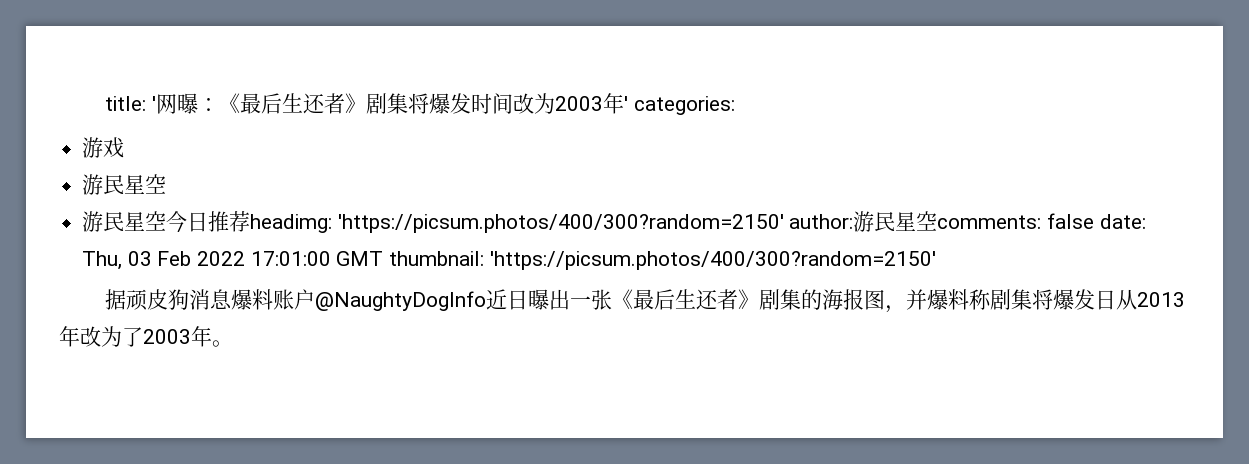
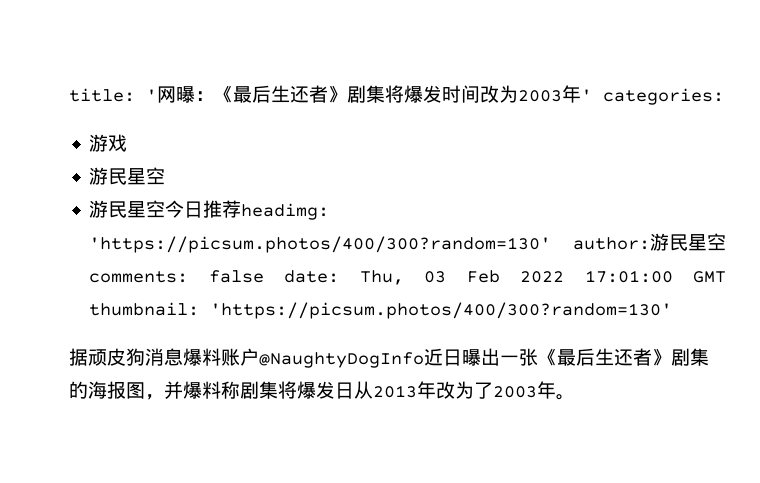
[337,214,784,233] 'https://picsum.photos/400/300?random=2150' -> [89,236,552,253] 'https://picsum.photos/400/300?random=130'
[489,251,936,270] 'https://picsum.photos/400/300?random=2150' -> [210,302,673,319] 'https://picsum.photos/400/300?random=130'

